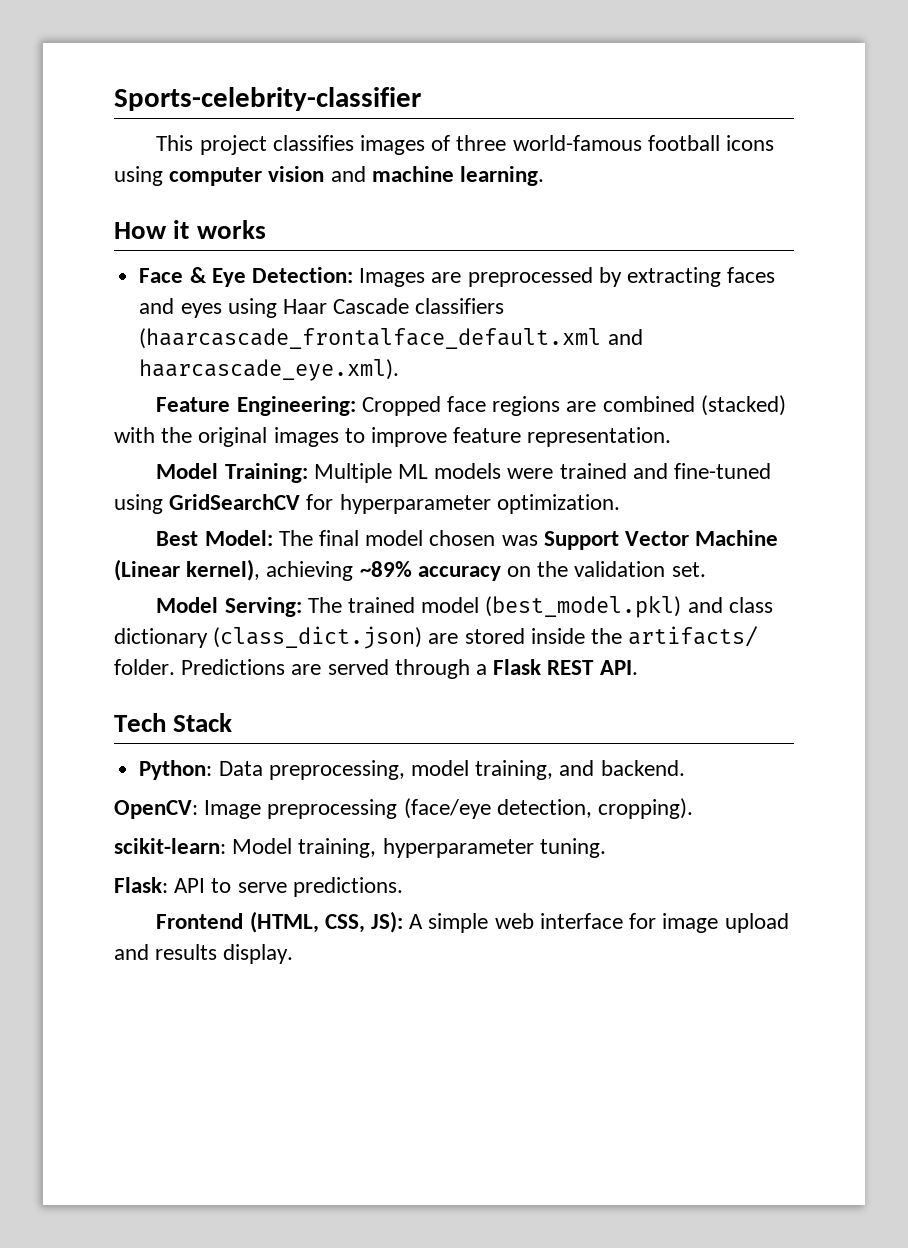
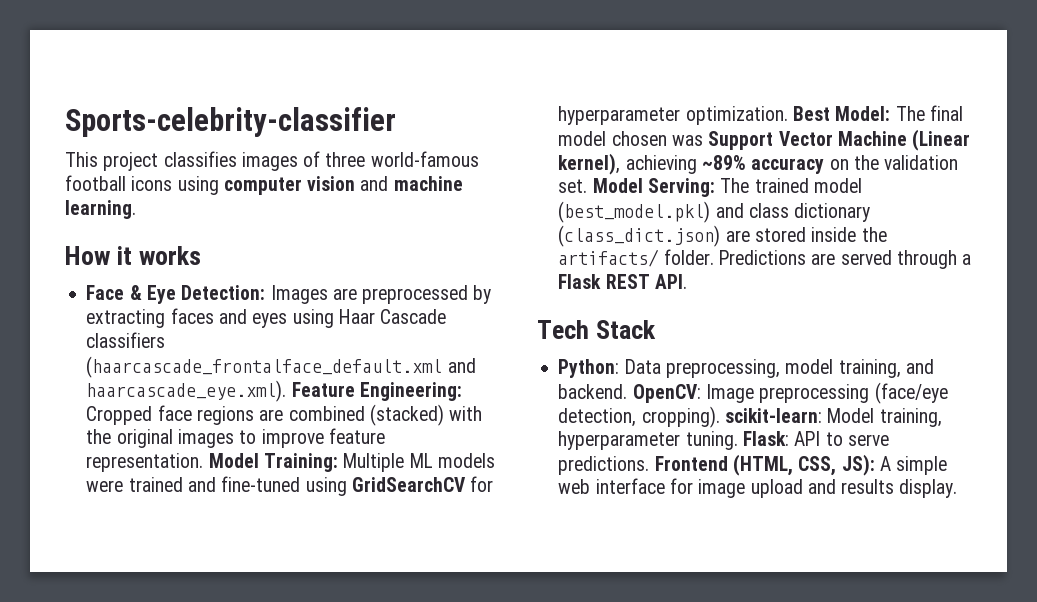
(400, 370) // -> (287, 391) none
(672, 437) // -> (204, 462) none
(620, 504) // -> (788, 115) none
(706, 569) // -> (588, 186) none
(685, 768) // -> (628, 391) none
(694, 808) // -> (720, 417) none
(606, 848) // -> (738, 440) none
(403, 887) // -> (650, 465) none

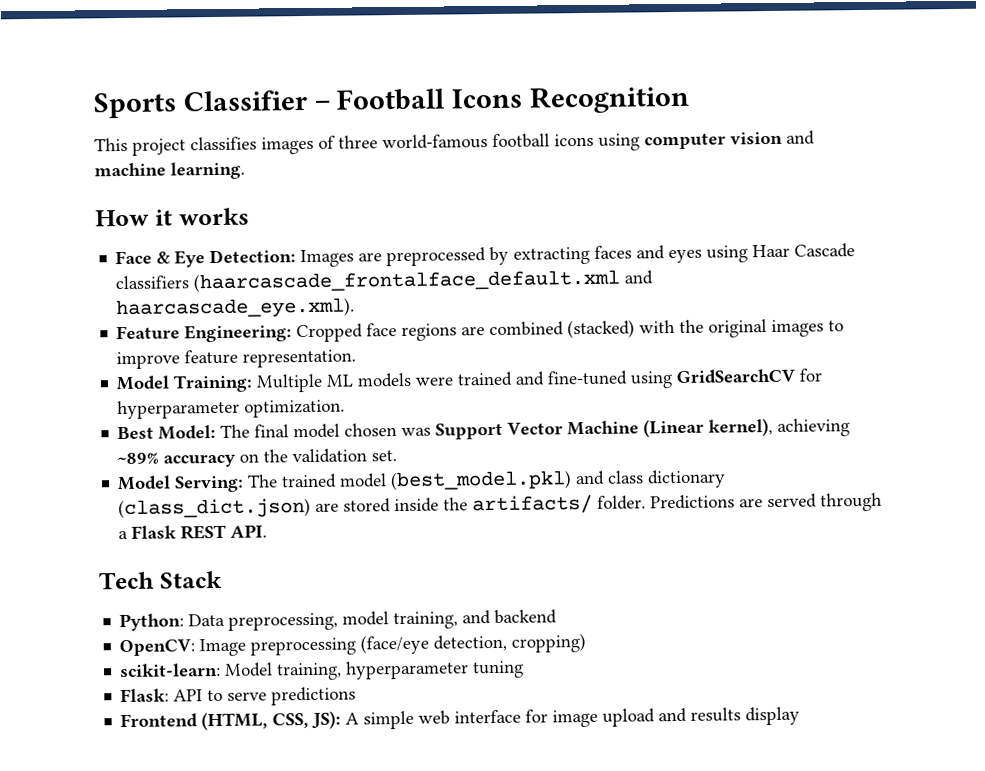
[65,107,396,137] Sports-celebrity-classifier -> [93,85,691,119] Sports Classifier – Football Icons Recognition
(287, 391) none -> (356, 308) //
(204, 462) none -> (357, 358) //
(788, 115) none -> (346, 408) //
(588, 186) none -> (398, 456) //
[558,384,628,399] backend. -> [494,609,558,624] backend //
[641,406,720,428] cropping). -> [511,632,587,653] cropping) //
[685,431,738,450] tuning. -> [472,660,525,679] tuning //
[558,456,650,475] predictions. -> [271,686,357,706] predictions //
[899,479,958,498] display. -> [745,706,801,726] display

